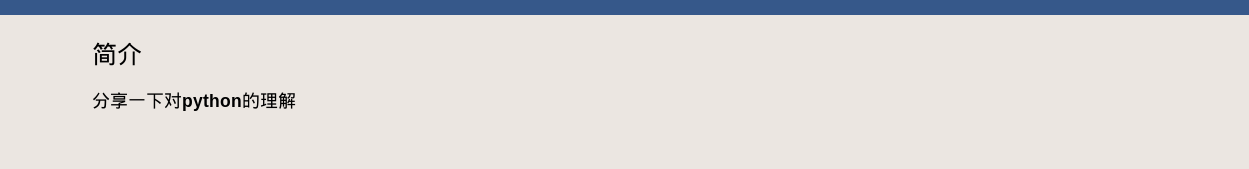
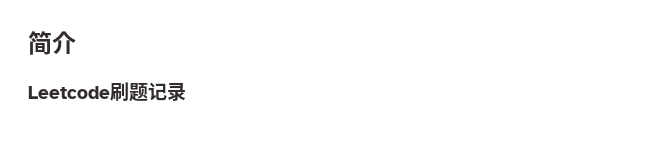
[92,92,296,111] 分享一下对python的理解 -> [28,82,186,102] Leetcode刷题记录

